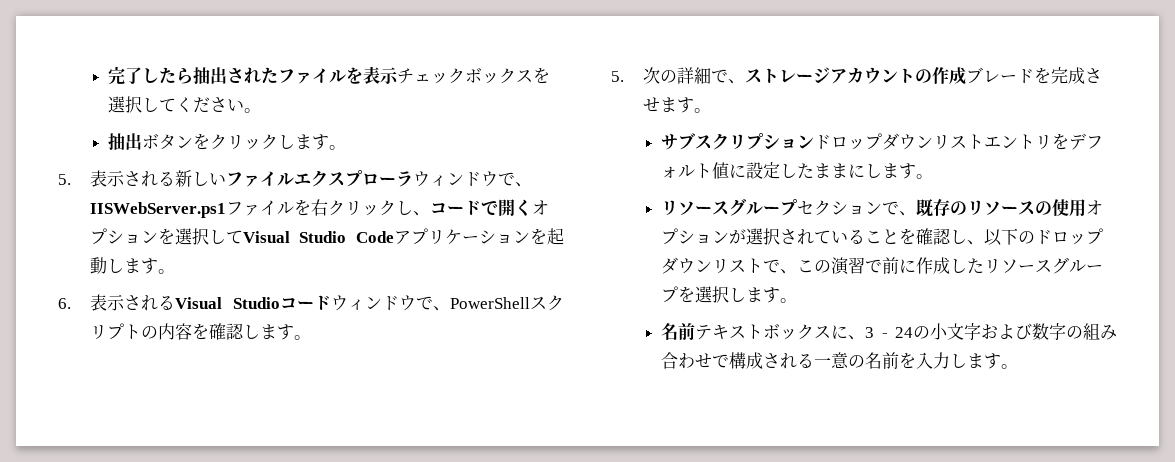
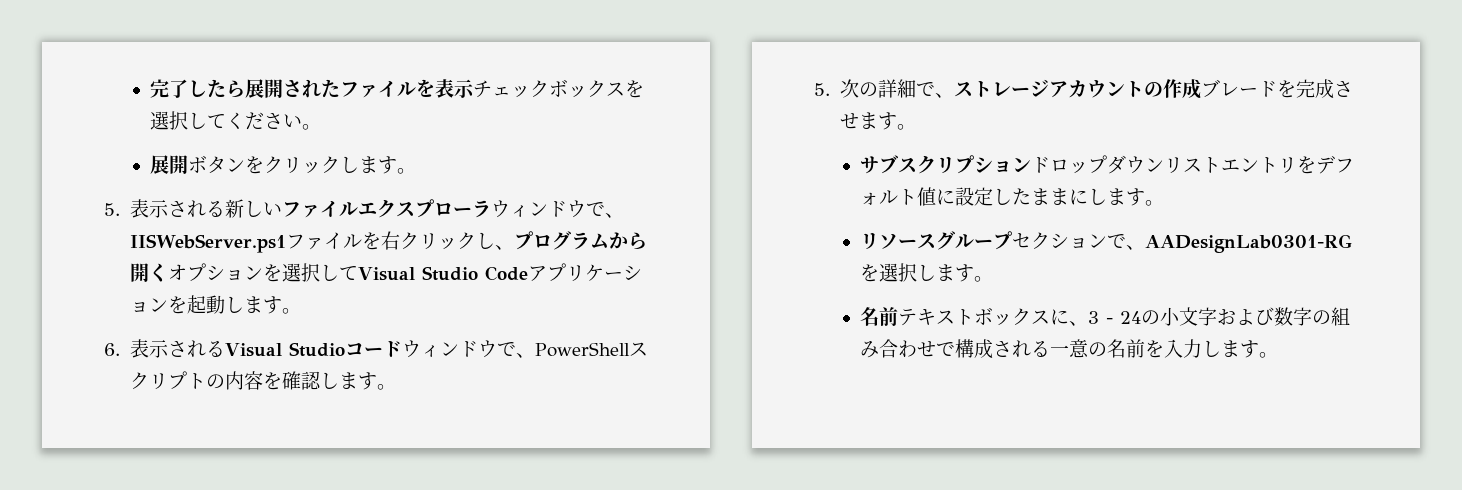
[193,67,228,84] 抽出 -> [244,79,283,98] 展開
[108,133,143,150] 抽出 -> [149,155,188,174] 展開
[429,200,498,215] コードで -> [514,231,648,250] プログラムから
[916,199,1104,217] [661,228,1104,246] [661,257,1104,275] [661,286,679,303] 既存のリソースの使用オプションが選択されていることを確認し、以下のドロップダウンリストで、この演習で前に作成したリソースグループ -> [1144,234,1352,253] AADesignLab0301-RG

